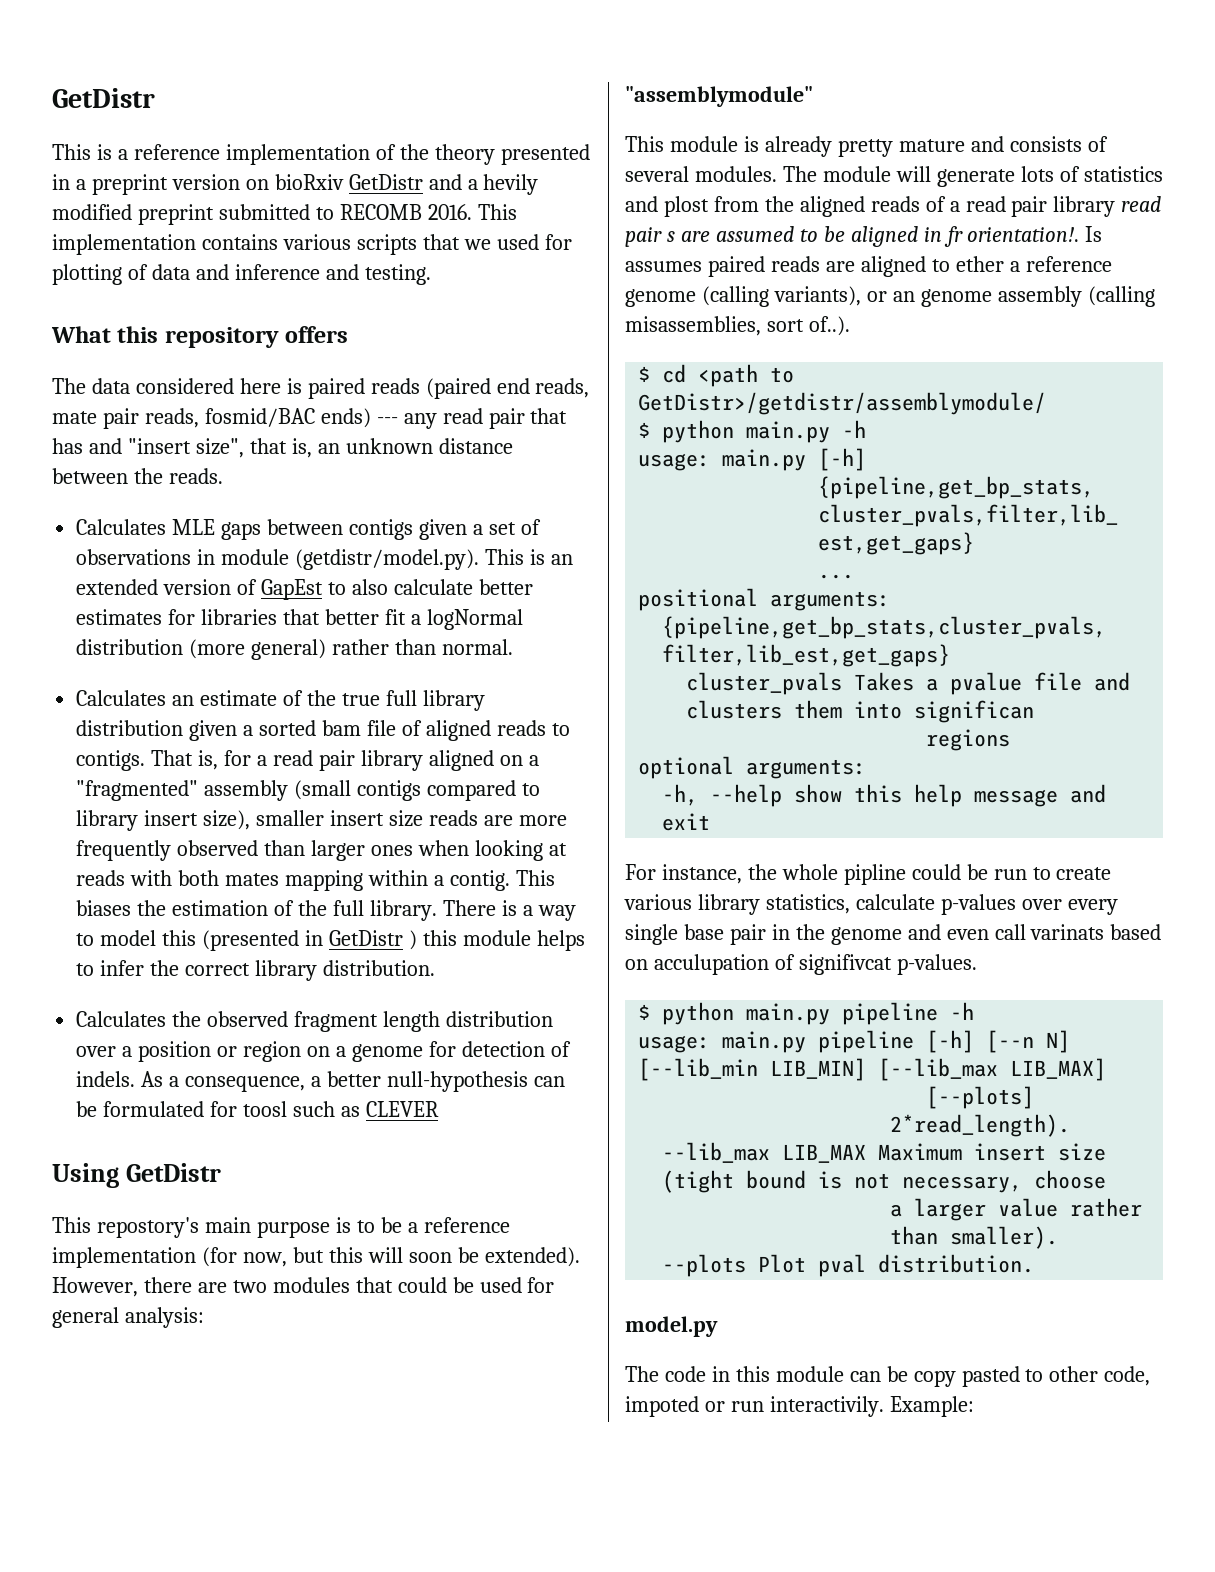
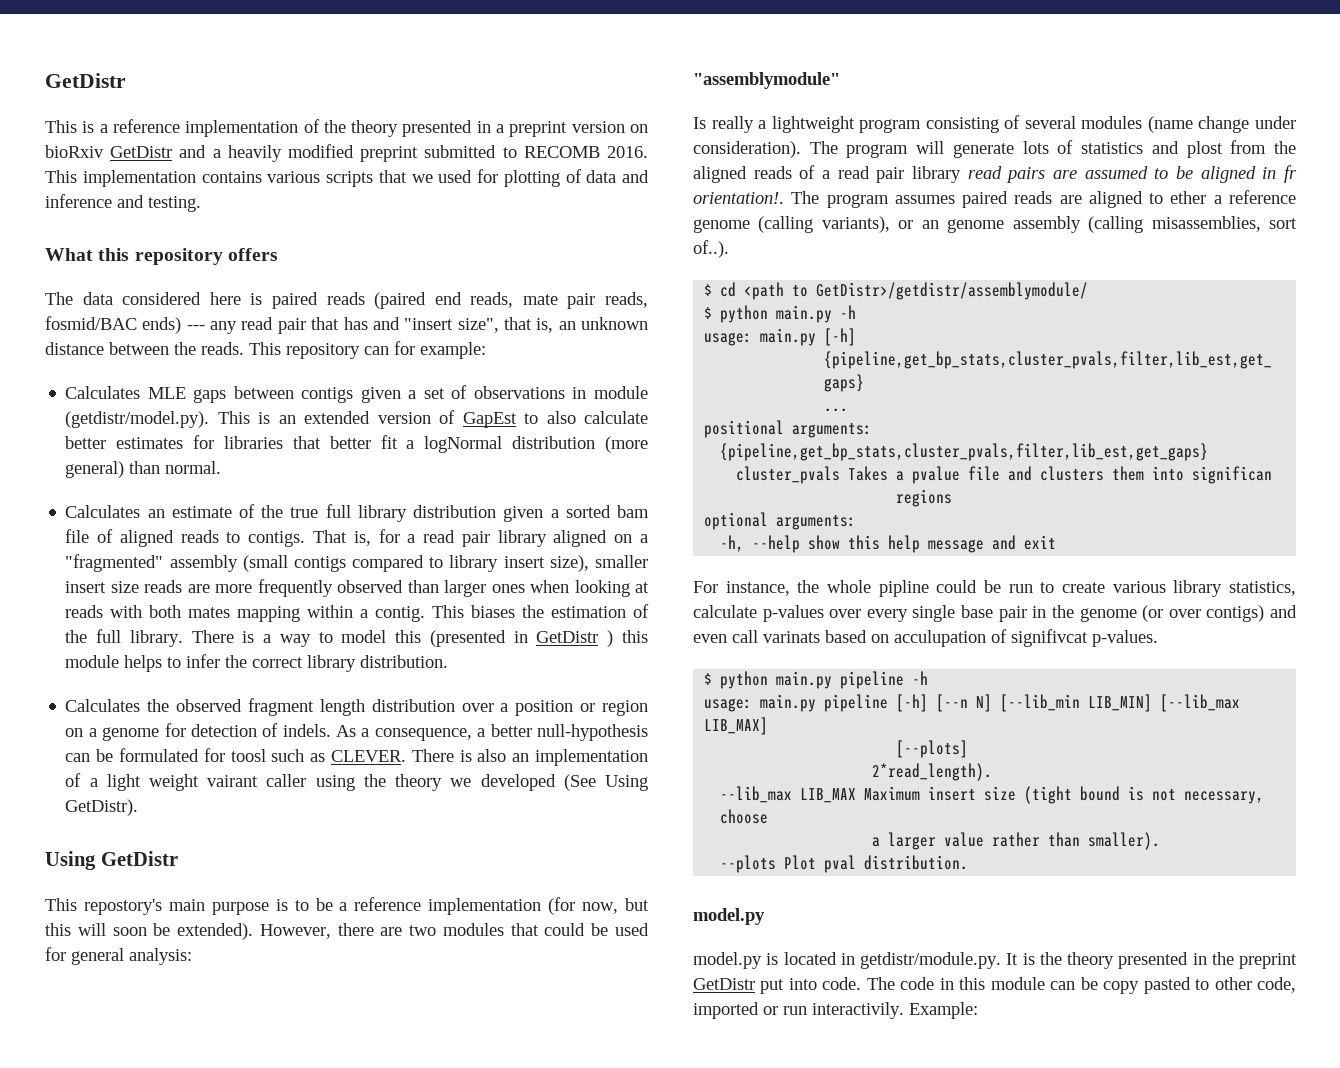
[483,174,539,195] hevily -> [227,145,282,162] heavily
(223, 476) none -> [249,341,486,359] This repository can for example:
[332,639,390,655] rather -> (125, 469) none
[365,1101,439,1117] CLEVER -> [330,749,648,766] [65,773,648,791] [65,799,139,816] CLEVER. There is also an implementation of a light weight vairant caller using the theory we developed (See Using GetDistr).
[625,136,1108,157] [625,166,891,182] This module is already pretty mature and consists of several modules. The module -> [693,115,1296,133] [693,141,909,158] Is really a lightweight program consisting of several modules (name change under consideration). The program
[625,227,675,247] pair s -> [1006,167,1046,183] pairs
[1085,226,1103,242] Is -> [791,191,889,208] The program
(902, 936) none -> [1142,605,1265,622] (or over contigs)
(718, 1326) none -> [693,952,1297,969] [693,977,862,994] model.py is located in getdistr/module.py. It is the theory presented in the preprint GetDistr put into code.
[625,1396,699,1417] impoted -> [693,1002,759,1019] imported

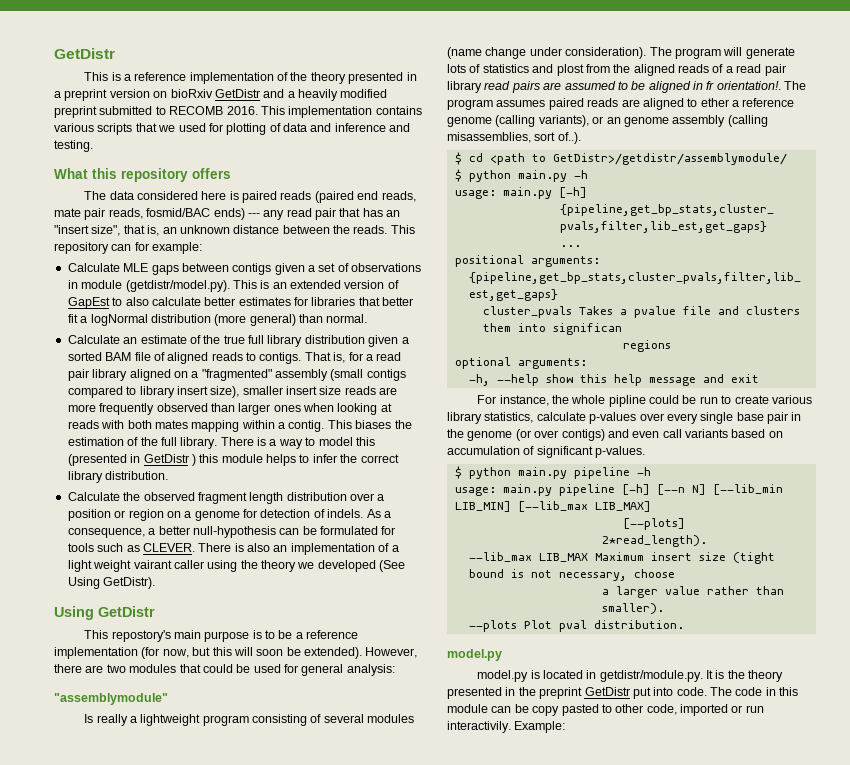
[372,317,400,330] and -> [386,210,401,217] an
[65,386,141,399] Calculates -> [67,263,120,272] Calculate
[65,505,141,518] Calculates -> [67,335,120,344] Calculate
[616,505,649,518] bam -> [105,352,132,361] BAM
[65,699,141,712] Calculates -> [67,492,120,501] Calculate
[230,749,266,762] toosl -> [67,543,94,552] tools
[763,631,820,643] varinats -> [685,429,728,438] variants
[894,629,1088,647] acculupation of signifivcat -> [447,446,593,458] accumulation of significant

